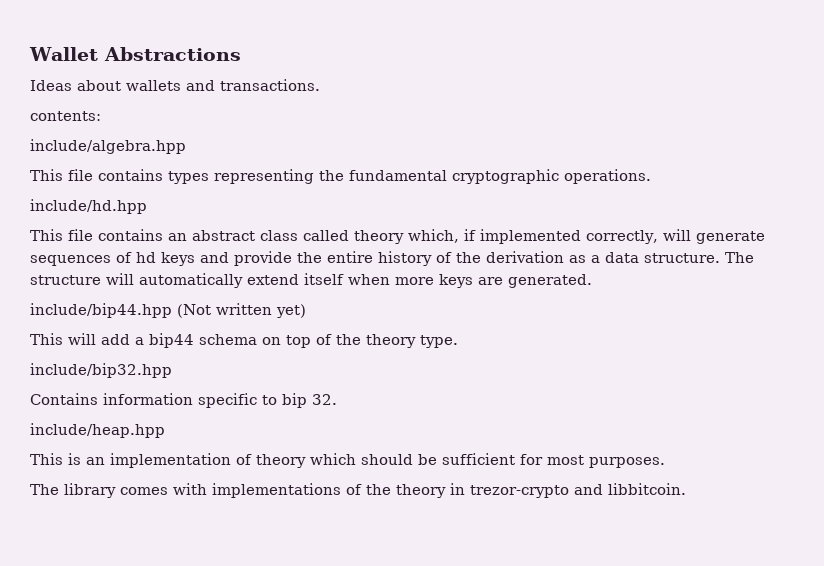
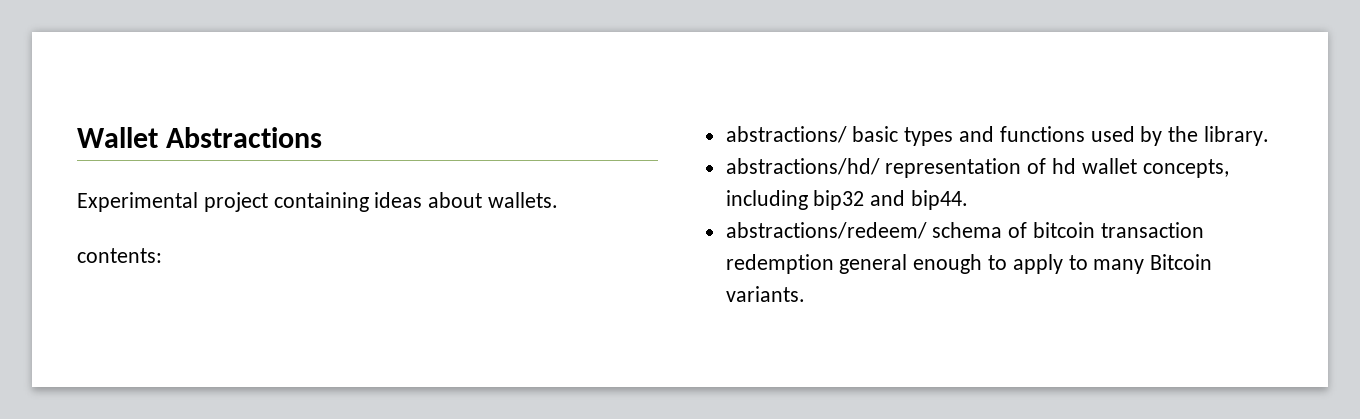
[30,79,320,91] [30,111,101,121] [30,139,186,154] [30,169,651,184] [30,199,147,214] [30,229,765,244] [30,251,754,266] [30,273,592,288] [30,303,306,318] [30,333,458,348] [30,363,172,378] [30,393,337,408] [30,423,165,438] [30,453,665,468] [30,483,686,498] Ideas about wallets and transactions. // contents: // include/algebra.hpp // This file contains types representing the fundamental cryptographic operations. // include/hd.hpp // This file contains an abstract class called theory which, if implemented correctly, will generate sequences of hd keys and provide the entire history of the derivation as a data structure. The structure will automatically extend itself when more keys are generated. // include/bip44.hpp (Not written yet) // This will add a bip44 schema on top of the theory type. // include/bip32.hpp // Contains information specific to bip 32. // include/heap.hpp // This is an implementation of theory which should be sufficient for most purposes. // The library comes with implementations of the theory in trezor-crypto and libbitcoin. -> [77,192,559,212] [77,248,162,263] [725,126,1270,146] [725,158,1229,178] [725,190,969,210] [725,222,1204,239] [725,254,1213,274] [725,286,805,302] Experimental project containing ideas about wallets. // contents: // abstractions/ basic types and functions used by the library. // abstractions/hd/ representation of hd wallet concepts, including bip32 and bip44. // abstractions/redeem/ schema of bitcoin transaction redemption general enough to apply to many Bitcoin variants.

